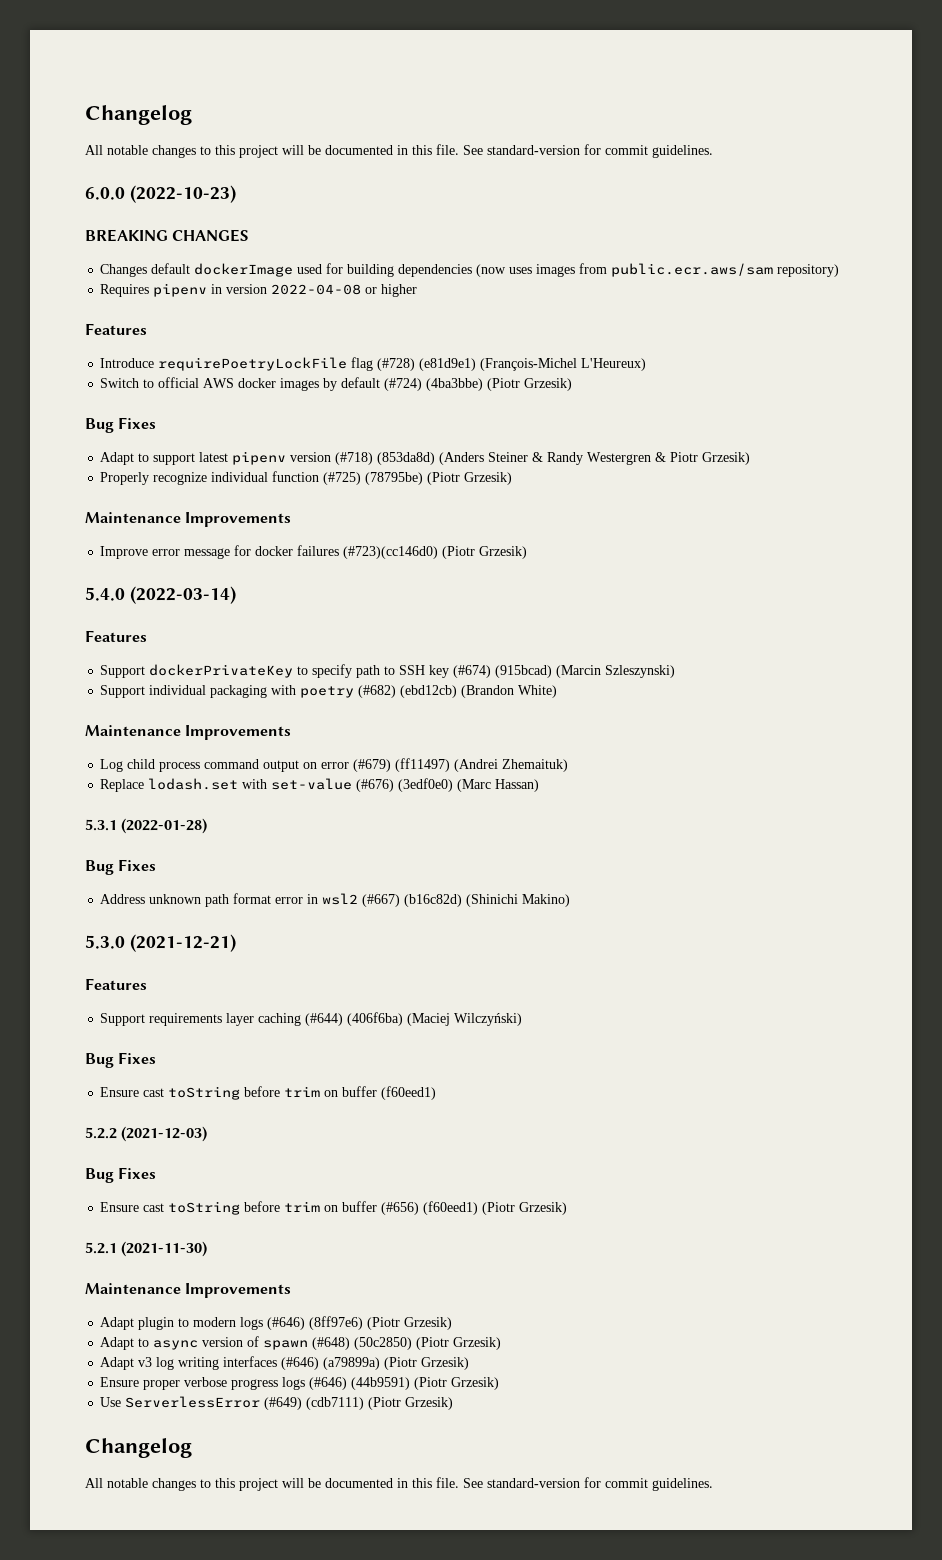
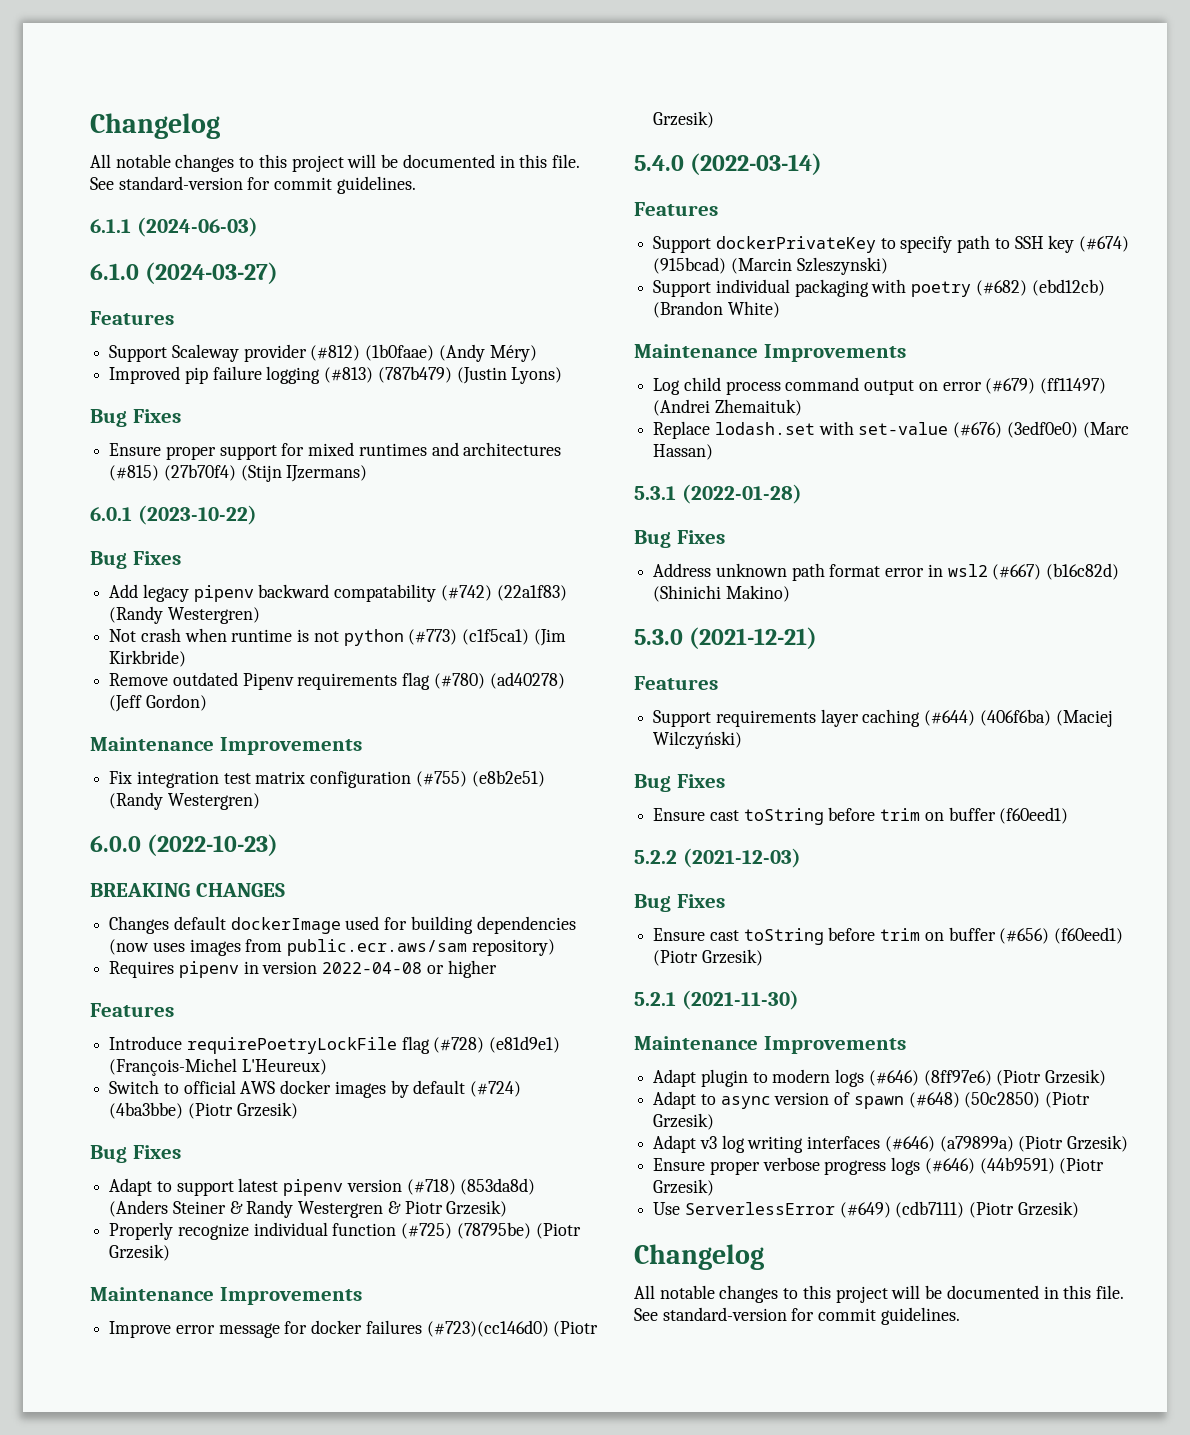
(713, 151) none -> [90,217,258,237] [90,262,279,284] [90,311,174,325] [109,344,537,362] [109,366,563,384] [90,409,181,427] [109,442,562,460] [109,464,368,482] [90,505,257,525] [90,551,181,569] [109,584,567,602] [109,606,260,624] [109,628,566,646] [109,650,187,667] [109,672,565,690] [109,694,207,712] [90,737,362,755] [109,770,545,788] [109,792,260,810] // 6.1.1 (2024-06-03) // 6.1.0 (2024-03-27) // Features // Support Scaleway provider (#812) (1b0faae) (Andy Méry) // Improved pip failure logging (#813) (787b479) (Justin Lyons) // Bug Fixes // Ensure proper support for mixed runtimes and architectures (#815) (27b70f4) (Stijn IJzermans) // 6.0.1 (2023-10-22) // Bug Fixes // Add legacy pipenv backward compatability (#742) (22a1f83) (Randy Westergren) // Not crash when runtime is not python (#773) (c1f5ca1) (Jim Kirkbride) // Remove outdated Pipenv requirements flag (#780) (ad40278) (Jeff Gordon) // Maintenance Improvements // Fix integration test matrix configuration (#755) (e8b2e51) (Randy Westergren)

